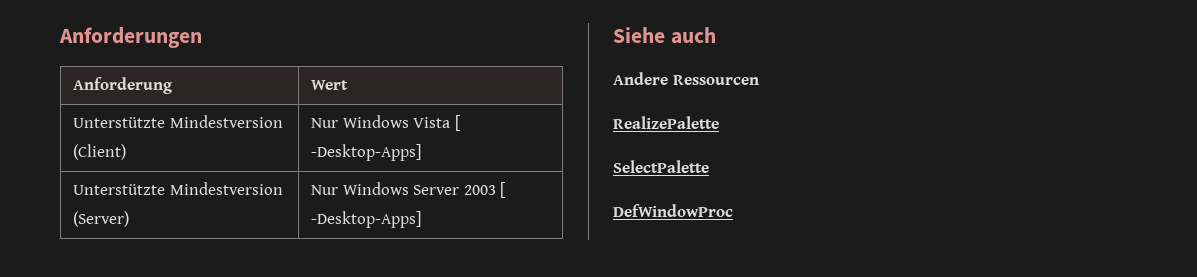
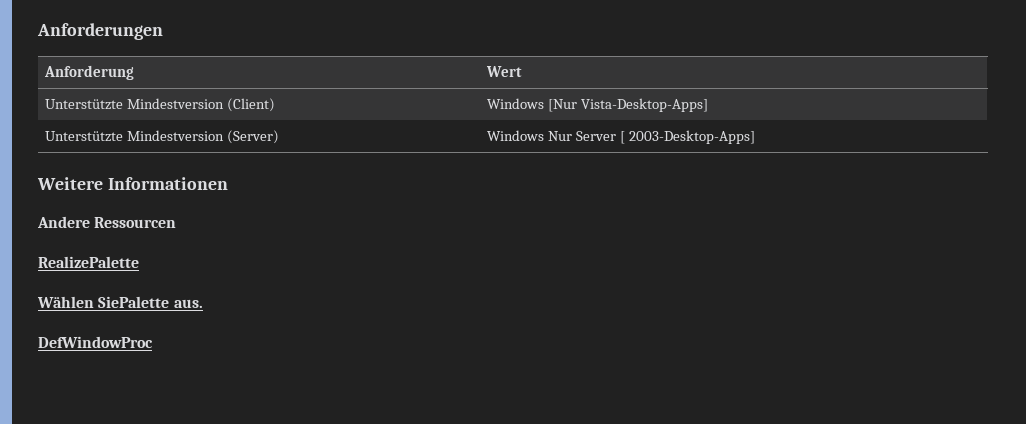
[310,115,461,131] [310,144,421,161] [72,182,283,195] [72,211,129,227] [310,182,507,198] [310,211,421,228] [613,27,716,44] Nur Windows Vista [ -Desktop-Apps] // Unterstützte Mindestversion (Server) | Nur Windows Server 2003 [ -Desktop-Apps] // Siehe auch -> [487,98,709,112] [45,130,280,144] [487,130,755,144] [37,177,228,190] Windows [Nur Vista-Desktop-Apps] // Unterstützte Mindestversion (Server) | Windows Nur Server [ 2003-Desktop-Apps] // Weitere Informationen
[613,160,709,173] SelectPalette -> [37,296,203,308] Wählen SiePalette aus.

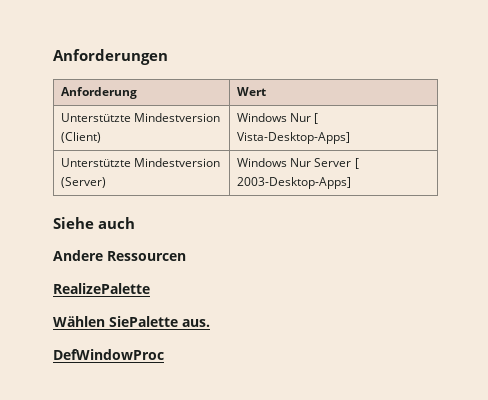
[548,99,578,112] [Nur -> [290,113,319,124] Nur [
[37,177,228,190] Weitere Informationen -> [53,217,136,229] Siehe auch

